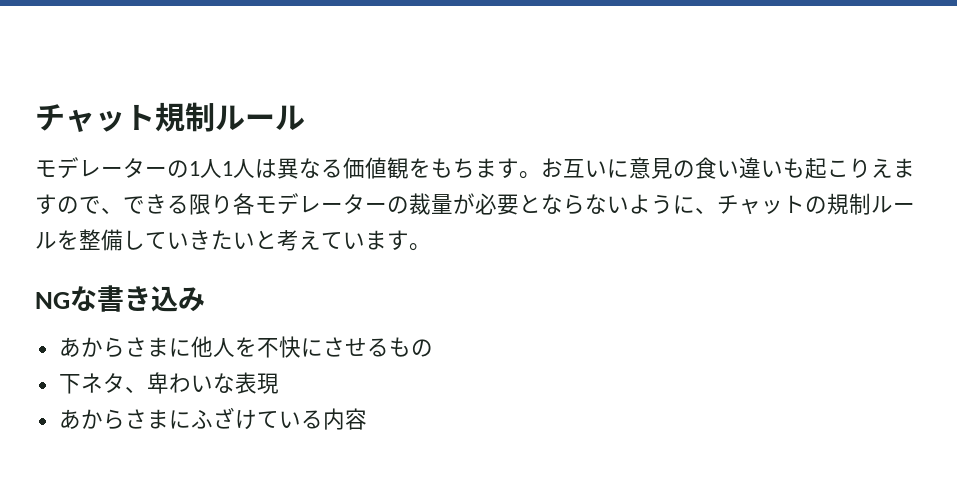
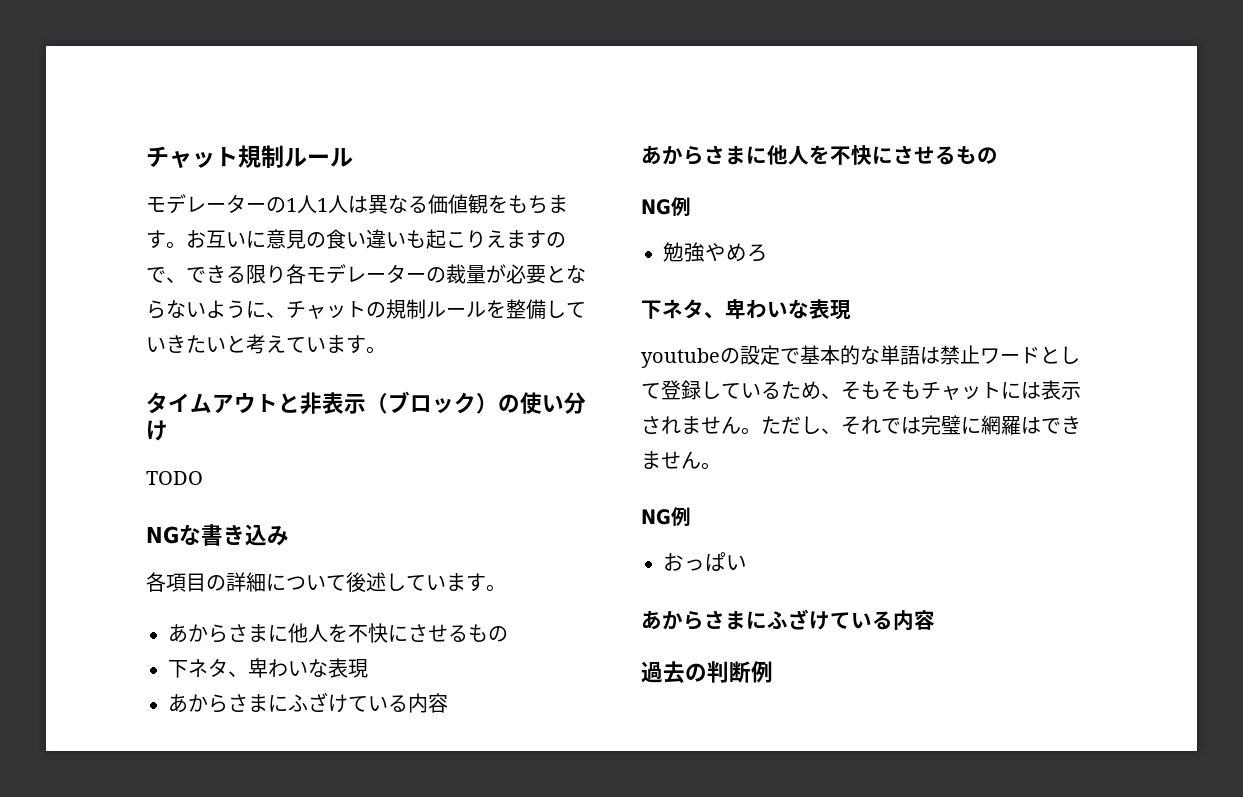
[35,285,205,312] NGな書き込み -> [146,391,586,415] [146,420,168,441] [146,471,203,485] [146,524,289,546] [146,572,506,592] タイムアウトと非表示（ブロック）の使い分け // TODO // NGな書き込み // 各項目の詳細について後述しています。
(367, 419) none -> [641,145,998,165] [641,197,691,216] [663,242,768,262] [641,299,851,320] [641,345,1080,368] [641,380,1081,400] [641,415,1081,435] [641,451,721,470] [641,507,691,526] [663,552,747,572] [641,609,935,631] [641,661,773,684] // あからさまに他人を不快にさせるもの // NG例 // 勉強やめろ // 下ネタ、卑わいな表現 // youtubeの設定で基本的な単語は禁止ワードとして登録しているため、そもそもチャットには表示されません。ただし、それでは完璧に網羅はできません。 // NG例 // おっぱい // あからさまにふざけている内容 // 過去の判断例

